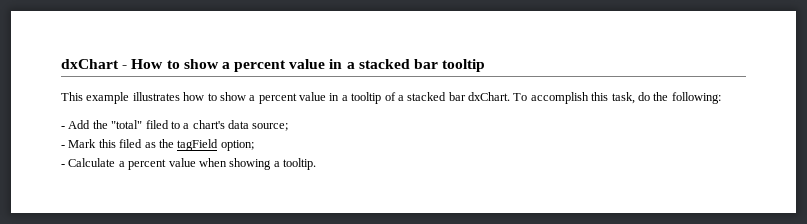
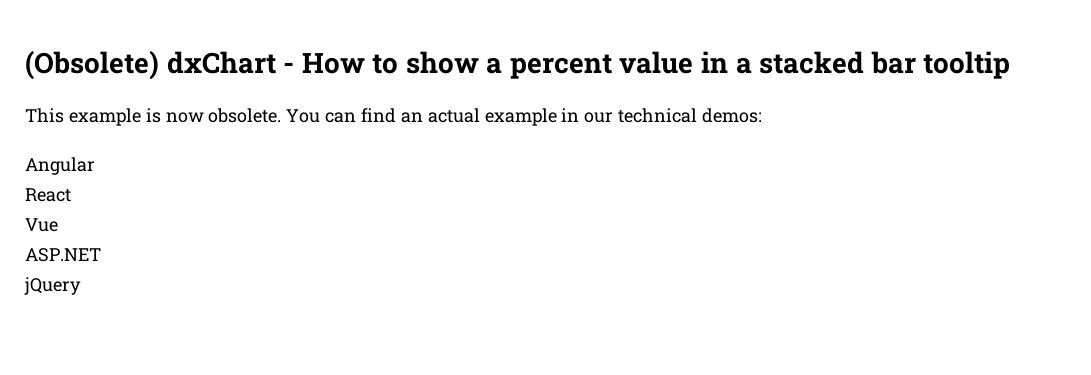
(61, 64) none -> [25,50,159,80] (Obsolete)
[132,92,721,104] [61,120,289,131] [61,139,254,151] [61,158,316,170] illustrates how to show a percent value in a tooltip of a stacked bar dxChart. To accomplish this task, do the following: // - Add the "total" filed to a chart's data source; // - Mark this filed as the tagField option; // - Calculate a percent value when showing a tooltip. -> [145,108,763,126] [25,157,95,175] [25,188,71,202] [25,218,58,232] [25,248,101,262] [24,277,81,295] is now obsolete. You can find an actual example in our technical demos: // Angular // React // Vue // ASP.NET // jQuery

